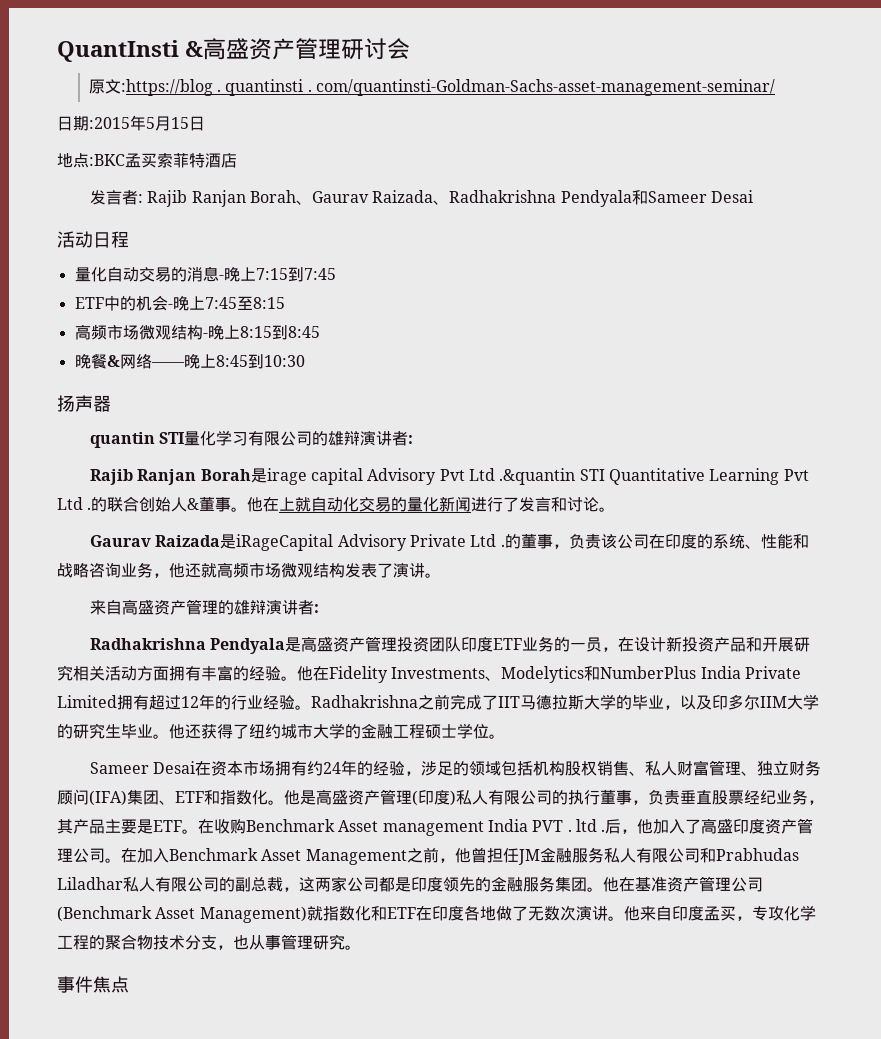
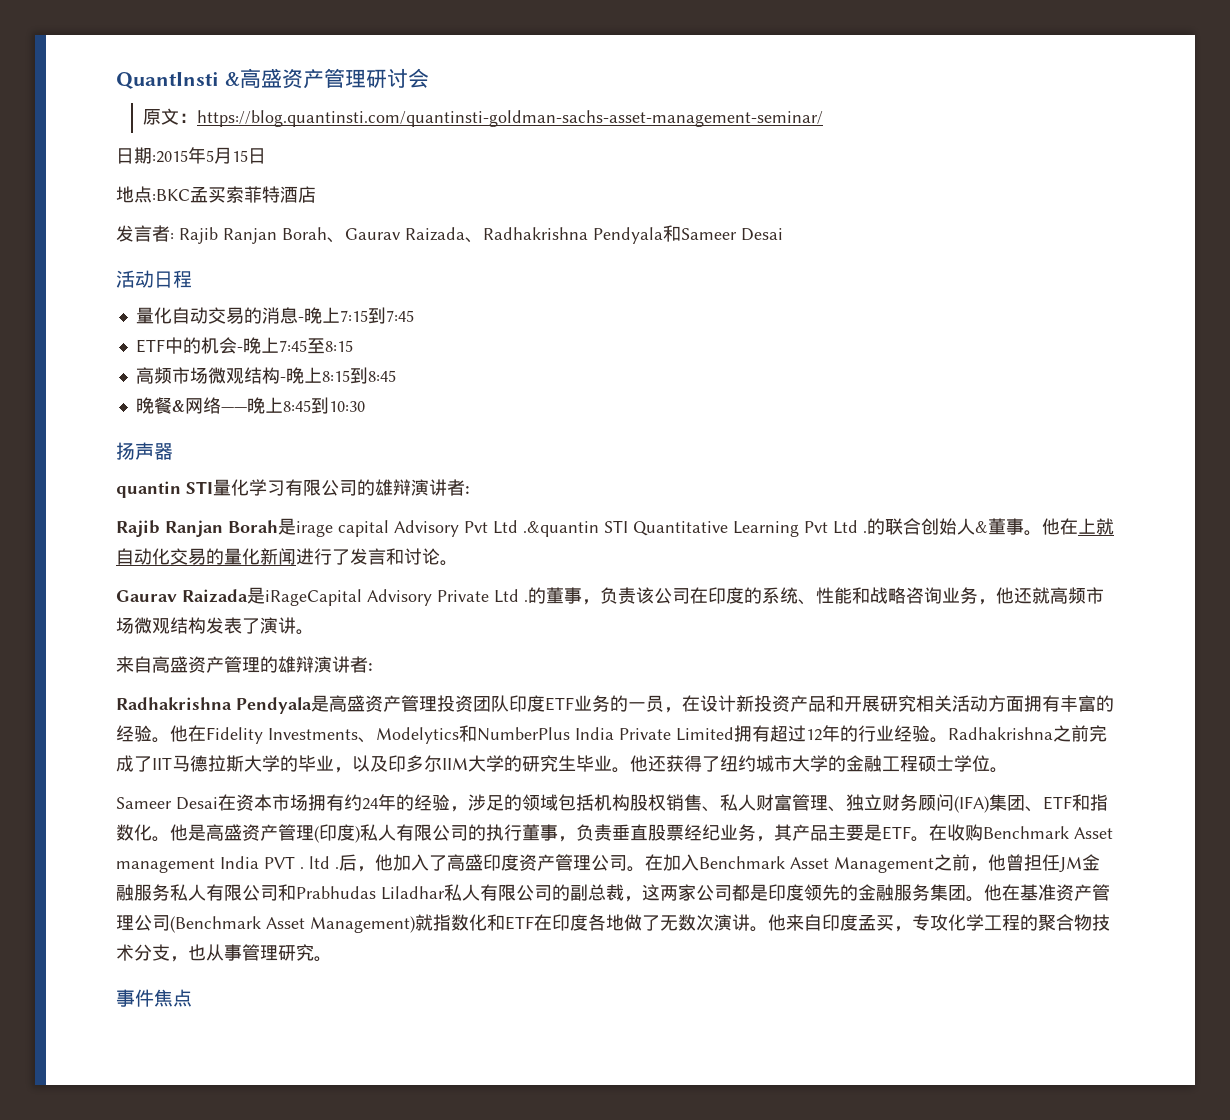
[120,79,776,96] :https://blog . quantinsti . com/quantinsti-Goldman-Sachs-asset-management-seminar/ -> [179,110,824,127] ：https://blog.quantinsti.com/quantinsti-goldman-sachs-asset-management-seminar/

